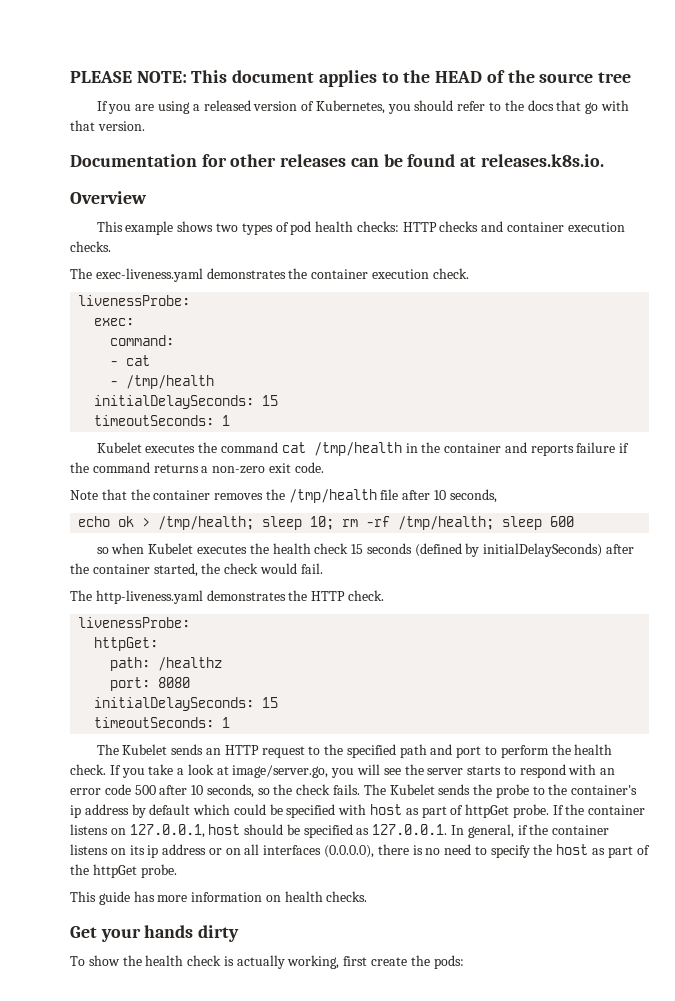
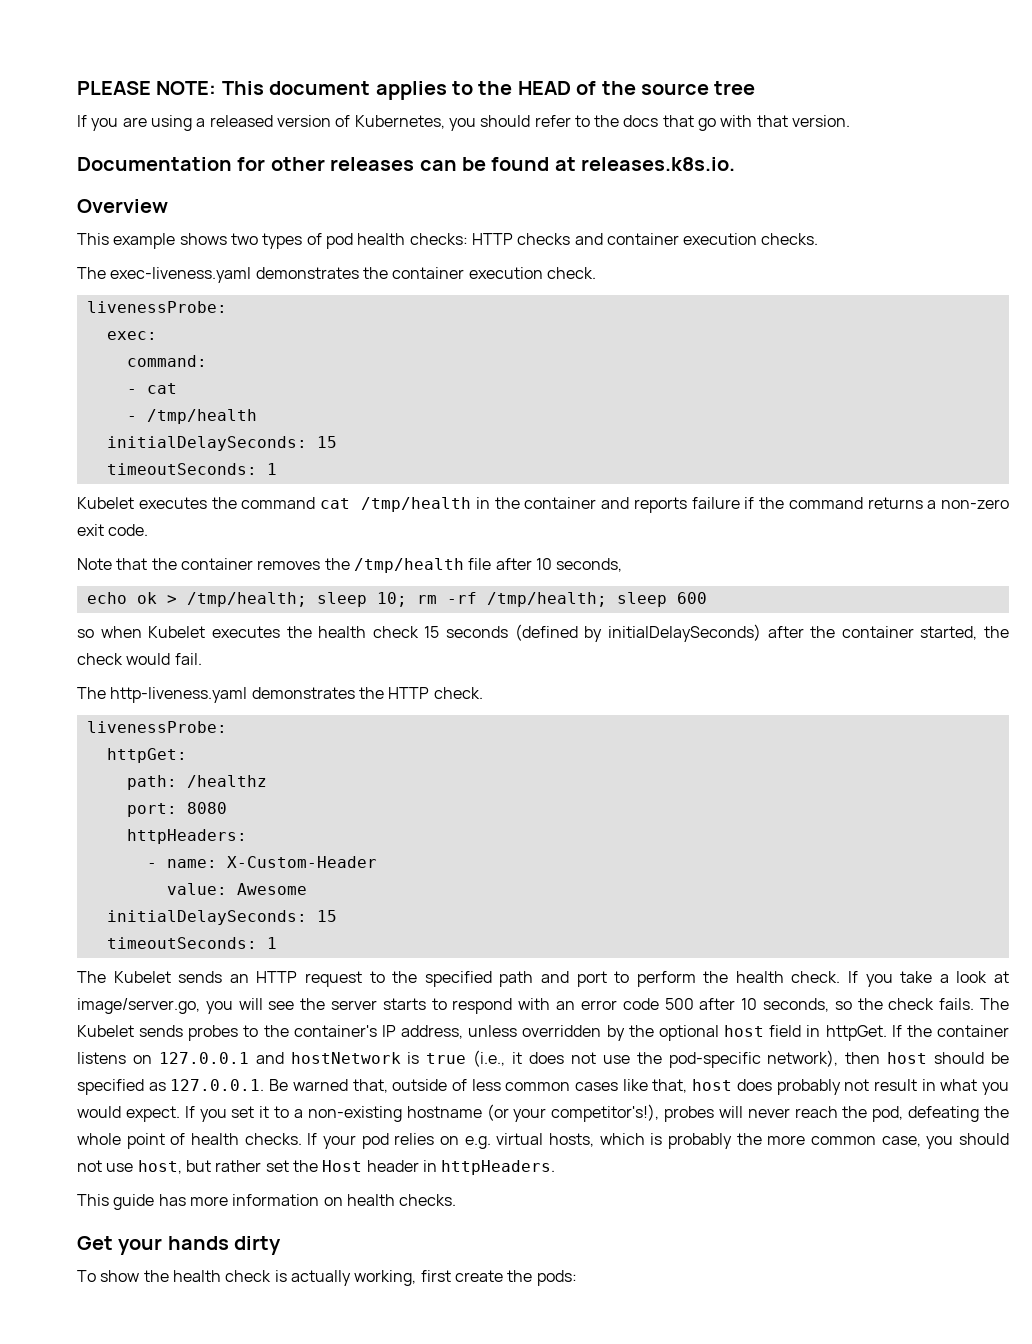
(191, 682) none -> [126,829,247,844] [146,856,377,868] [166,883,307,895] // httpHeaders: // - name: X-Custom-Header // value: Awesome
[473,784,529,798] the probe -> [188,1025,239,1041] probes
[70,804,549,818] ip address by default which could be specified with host as part of httpGet probe. -> [381,1025,887,1041] IP address, unless overridden by the optional host field in httpGet.
[129,824,205,838] 127.0.0.1, -> [158,1050,881,1068] 127.0.0.1 and hostNetwork is true (i.e., it does not use the pod-specific network), then
[451,824,610,838] [70,844,650,858] [70,864,177,878] In general, if the container listens on its ip address or on all interfaces (0.0.0.0), there is no need to specify the host as part of the httpGet probe. -> [269,1079,1010,1095] [77,1104,1010,1122] [77,1133,1009,1149] [77,1160,556,1175] Be warned that, outside of less common cases like that, host does probably not result in what you would expect. If you set it to a non-existing hostname (or your competitor's!), probes will never reach the pod, defeating the whole point of health checks. If your pod relies on e.g. virtual hosts, which is probably the more common case, you should not use host, but rather set the Host header in httpHeaders.

